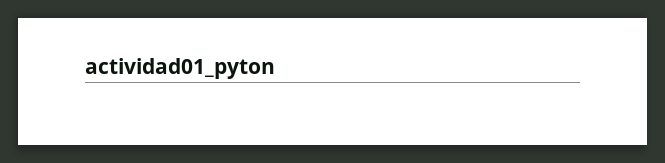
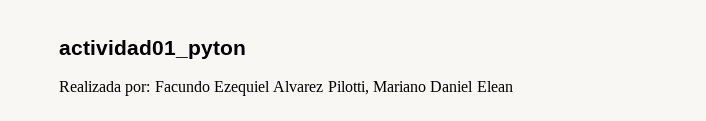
(275, 68) none -> [59,81,513,96] // Realizada por: Facundo Ezequiel Alvarez Pilotti, Mariano Daniel Elean

